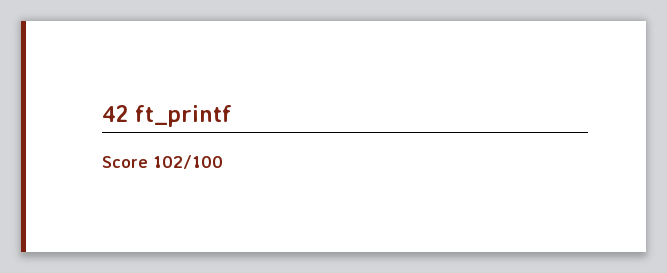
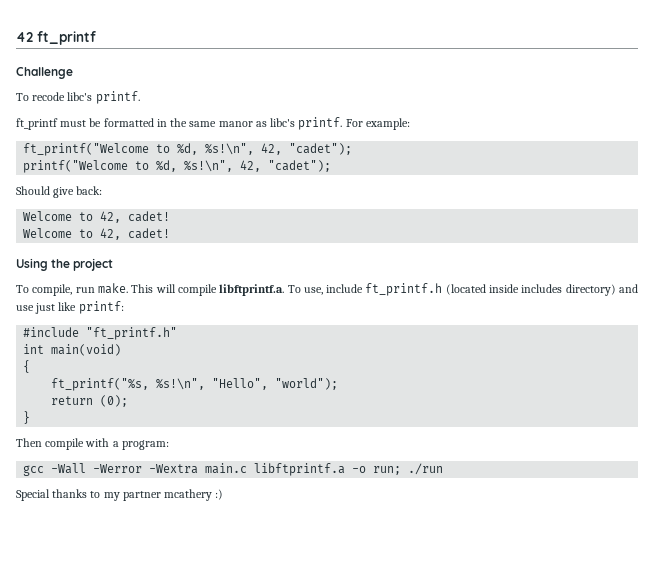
[102,155,223,169] Score 102/100 -> [16,67,73,79] [16,91,140,104] [16,117,410,130] [23,143,353,156] [23,160,332,173] [16,186,103,198] [23,211,171,223] [23,228,171,240] [16,258,114,271] [16,283,638,296] [16,301,124,314] [23,327,178,340] [23,344,122,356] [23,360,31,373] [51,378,339,391] [51,395,129,407] [23,411,31,424] [16,438,169,450] [23,463,444,476] [16,489,224,501] Challenge // To recode libc's printf. // ft_printf must be formatted in the same manor as libc's printf. For example: // ft_printf("Welcome to %d, %s!\n", 42, "cadet"); // printf("Welcome to %d, %s!\n", 42, "cadet"); // Should give back: // Welcome to 42, cadet! // Welcome to 42, cadet! // Using the project // To compile, run make. This will compile libftprintf.a. To use, include ft_printf.h (located inside includes directory) and use just like printf: // #include "ft_printf.h" // int main(void) // { // ft_printf("%s, %s!\n", "Hello", "world"); // return (0); // } // Then compile with a program: // gcc -Wall -Werror -Wextra main.c libftprintf.a -o run; ./run // Special thanks to my partner mcathery :)

